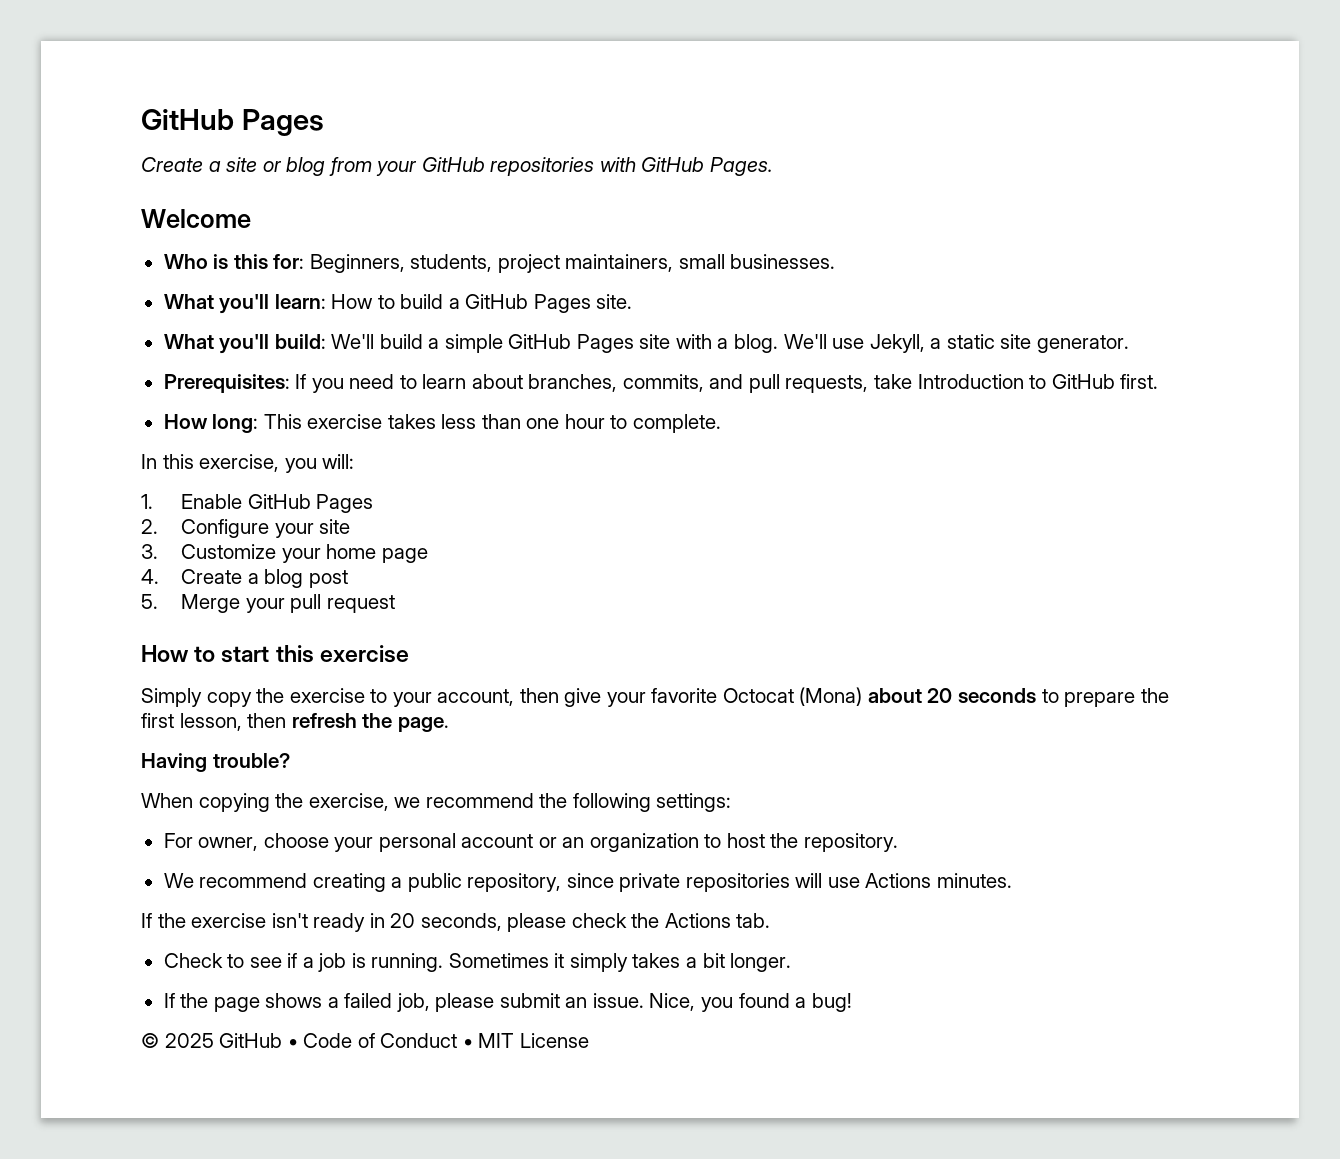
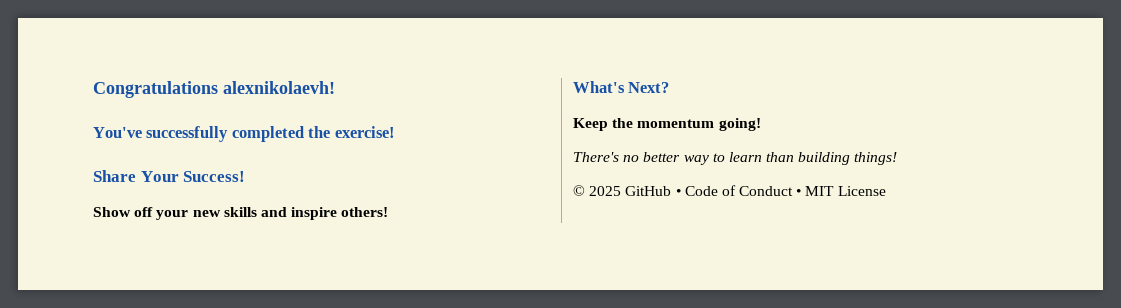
[141,109,324,136] [141,157,773,176] [141,209,251,228] [163,254,836,273] [163,294,633,314] [163,334,1129,354] [163,374,1159,393] [163,414,721,433] [141,454,355,473] [141,494,374,513] [141,519,351,538] [141,544,428,563] [141,569,348,588] [141,594,395,613] [141,645,409,663] [141,687,1169,707] [141,713,449,732] [141,753,290,772] [141,793,732,812] [163,833,898,852] [163,873,1012,892] [141,913,771,932] [163,953,792,972] [163,993,852,1012] GitHub Pages // Create a site or blog from your GitHub repositories with GitHub Pages. // Welcome // Who is this for: Beginners, students, project maintainers, small businesses. // What you'll learn: How to build a GitHub Pages site. // What you'll build: We'll build a simple GitHub Pages site with a blog. We'll use Jekyll, a static site generator. // Prerequisites: If you need to learn about branches, commits, and pull requests, take Introduction to GitHub first. // How long: This exercise takes less than one hour to complete. // In this exercise, you will: // 1. Enable GitHub Pages // 2. Configure your site // 3. Customize your home page // 4. Create a blog post // 5. Merge your pull request // How to start this exercise // Simply copy the exercise to your account, then give your favorite Octocat (Mona) about 20 seconds to prepare the first lesson, then refresh the page. // Having trouble? // When copying the exercise, we recommend the following settings: // For owner, choose your personal account or an organization to host the repository. // We recommend creating a public repository, since private repositories will use Actions minutes. // If the exercise isn't ready in 20 seconds, please check the Actions tab. // Check to see if a job is running. Sometimes it simply takes a bit longer. // If the page shows a failed job, please submit an issue. Nice, you found a bug! -> [93,81,335,98] [93,126,395,142] [93,170,246,182] [93,207,389,220] [573,81,670,93] [573,118,761,131] [573,152,898,165] Congratulations alexnikolaevh! // You've successfully completed the exercise! // Share Your Success! // Show off your new skills and inspire others! // What's Next? // Keep the momentum going! // There's no better way to learn than building things!

